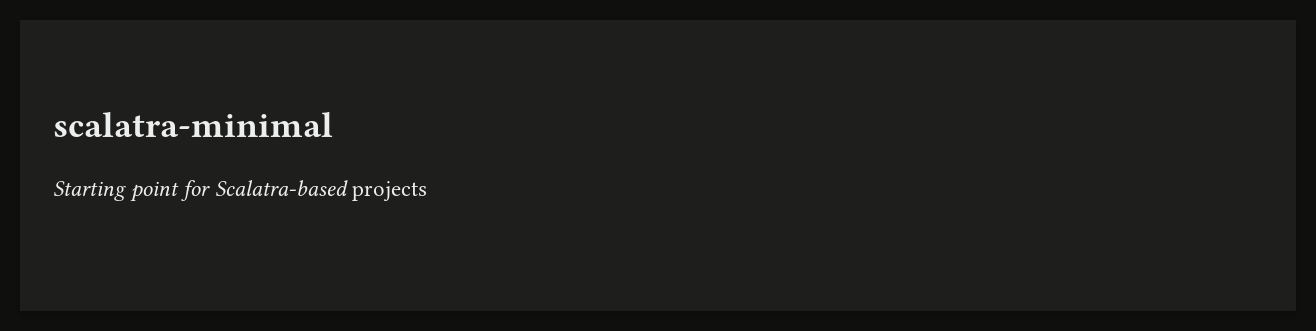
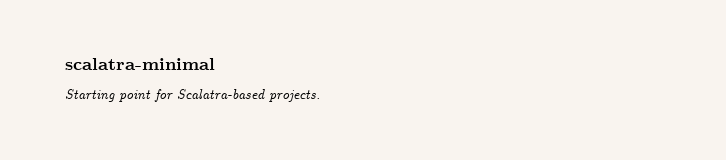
[351,181,427,202] projects -> [269,90,320,102] projects.

